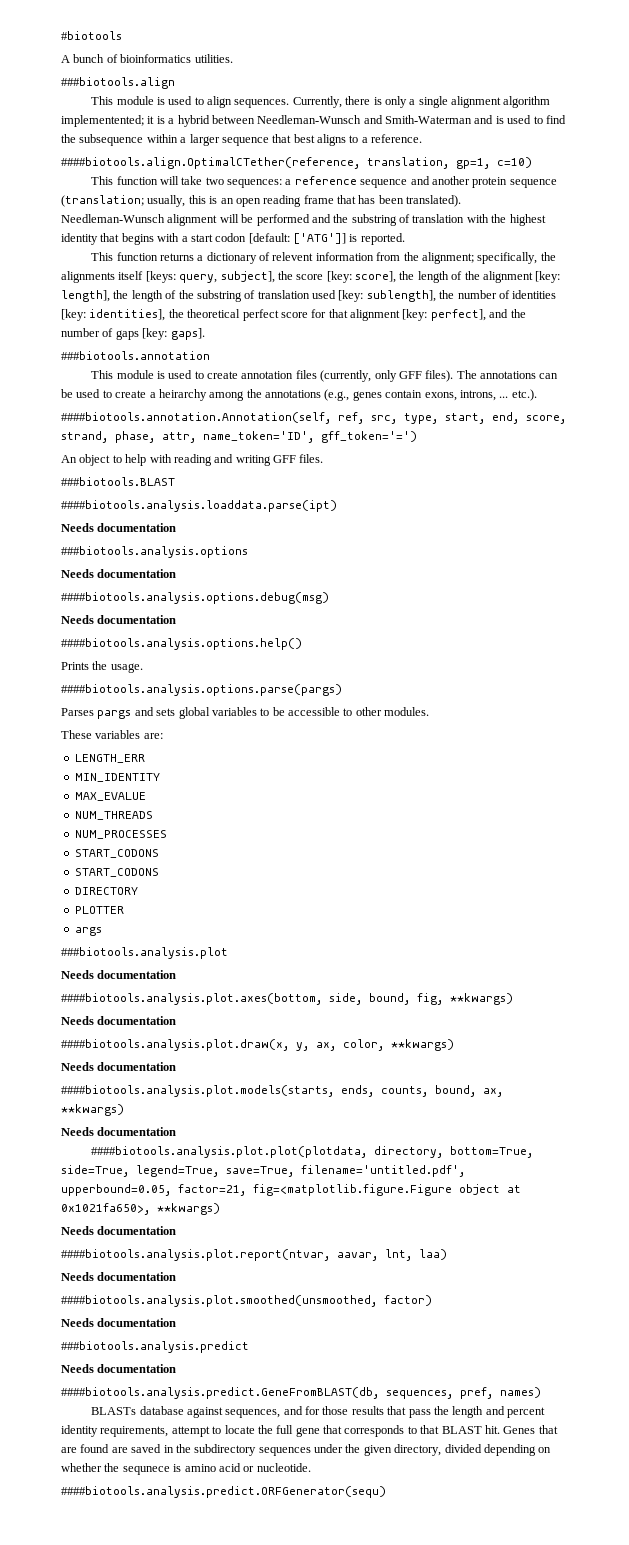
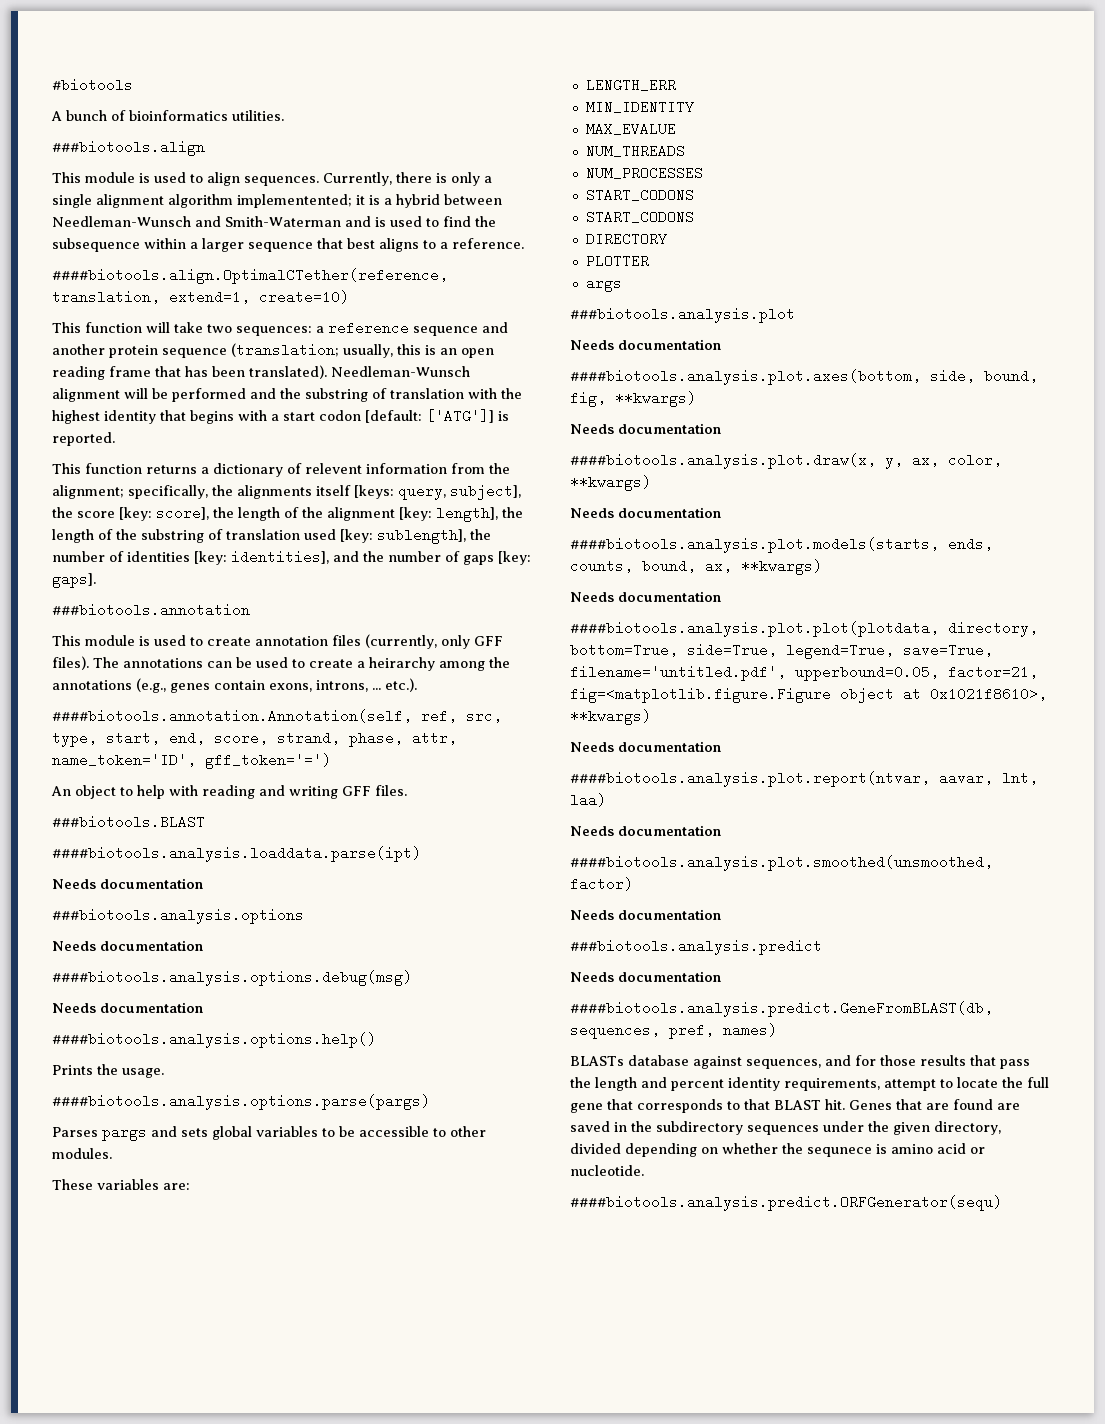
[456,157,532,169] gp=1, c=10) -> [169,290,349,304] extend=1, create=10)
[168,309,486,321] the theoretical perfect score for that alignment [key: perfect], -> (329, 557) none
[61,1203,150,1215] 0x1021fa650>, -> [930,687,1047,701] 0x1021f8610>,

